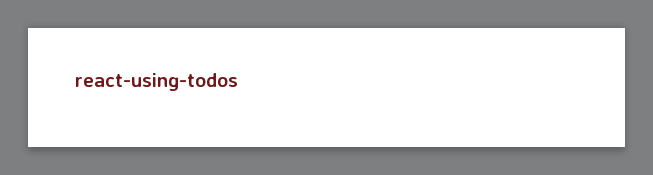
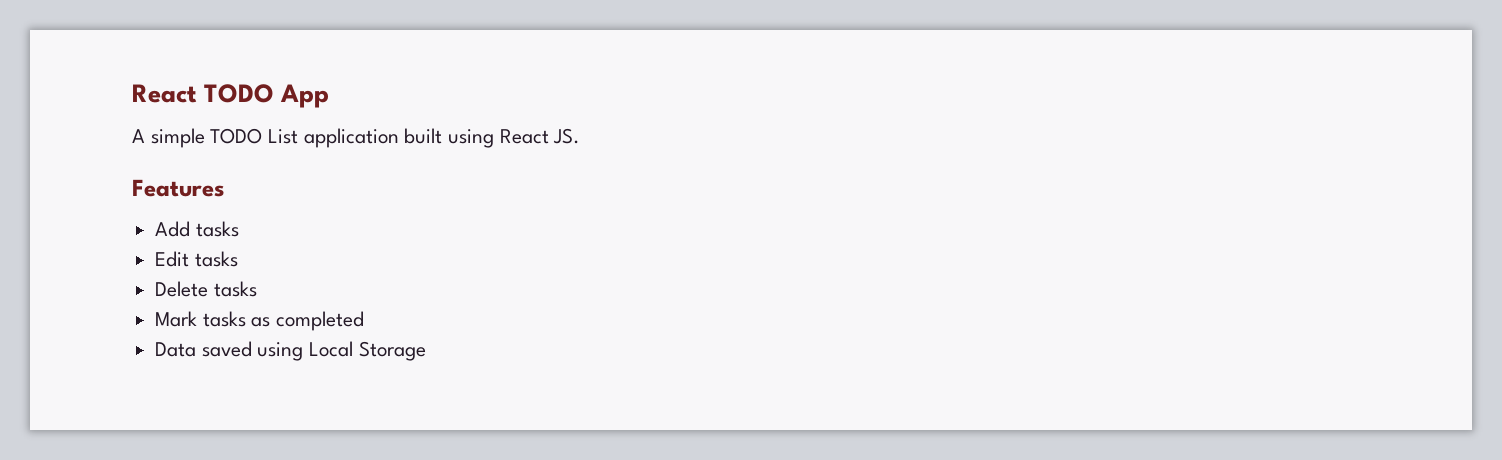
[75,73,238,91] react-using-todos -> [132,84,330,108] [132,128,581,148] [132,179,225,197] [155,221,239,237] [155,251,238,267] [155,281,257,297] [155,311,365,331] [155,341,426,361] React TODO App // A simple TODO List application built using React JS. // Features // Add tasks // Edit tasks // Delete tasks // Mark tasks as completed // Data saved using Local Storage

